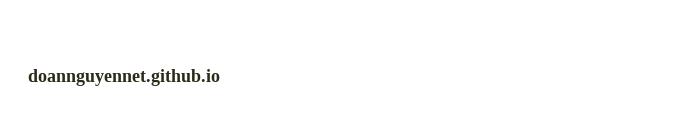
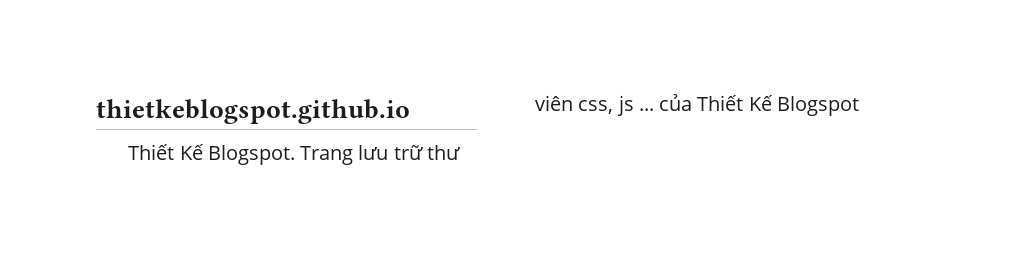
[28,69,220,86] doannguyennet.github.io -> [96,99,410,124] [128,144,460,165] [535,94,859,116] thietkeblogspot.github.io // Thiết Kế Blogspot. Trang lưu trữ thư viên css, js ... của Thiết Kế Blogspot

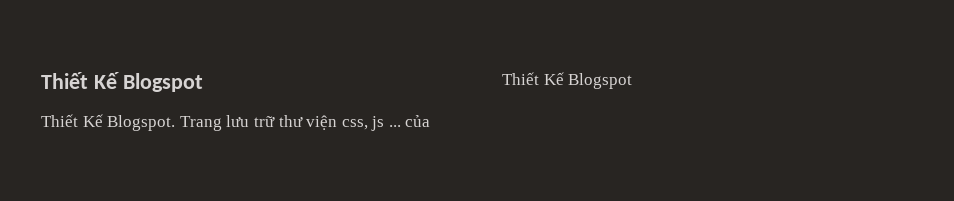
[96,99,410,124] thietkeblogspot.github.io -> [41,72,203,92] Thiết Kế Blogspot
[535,95,573,111] viên -> [306,115,338,130] viện

